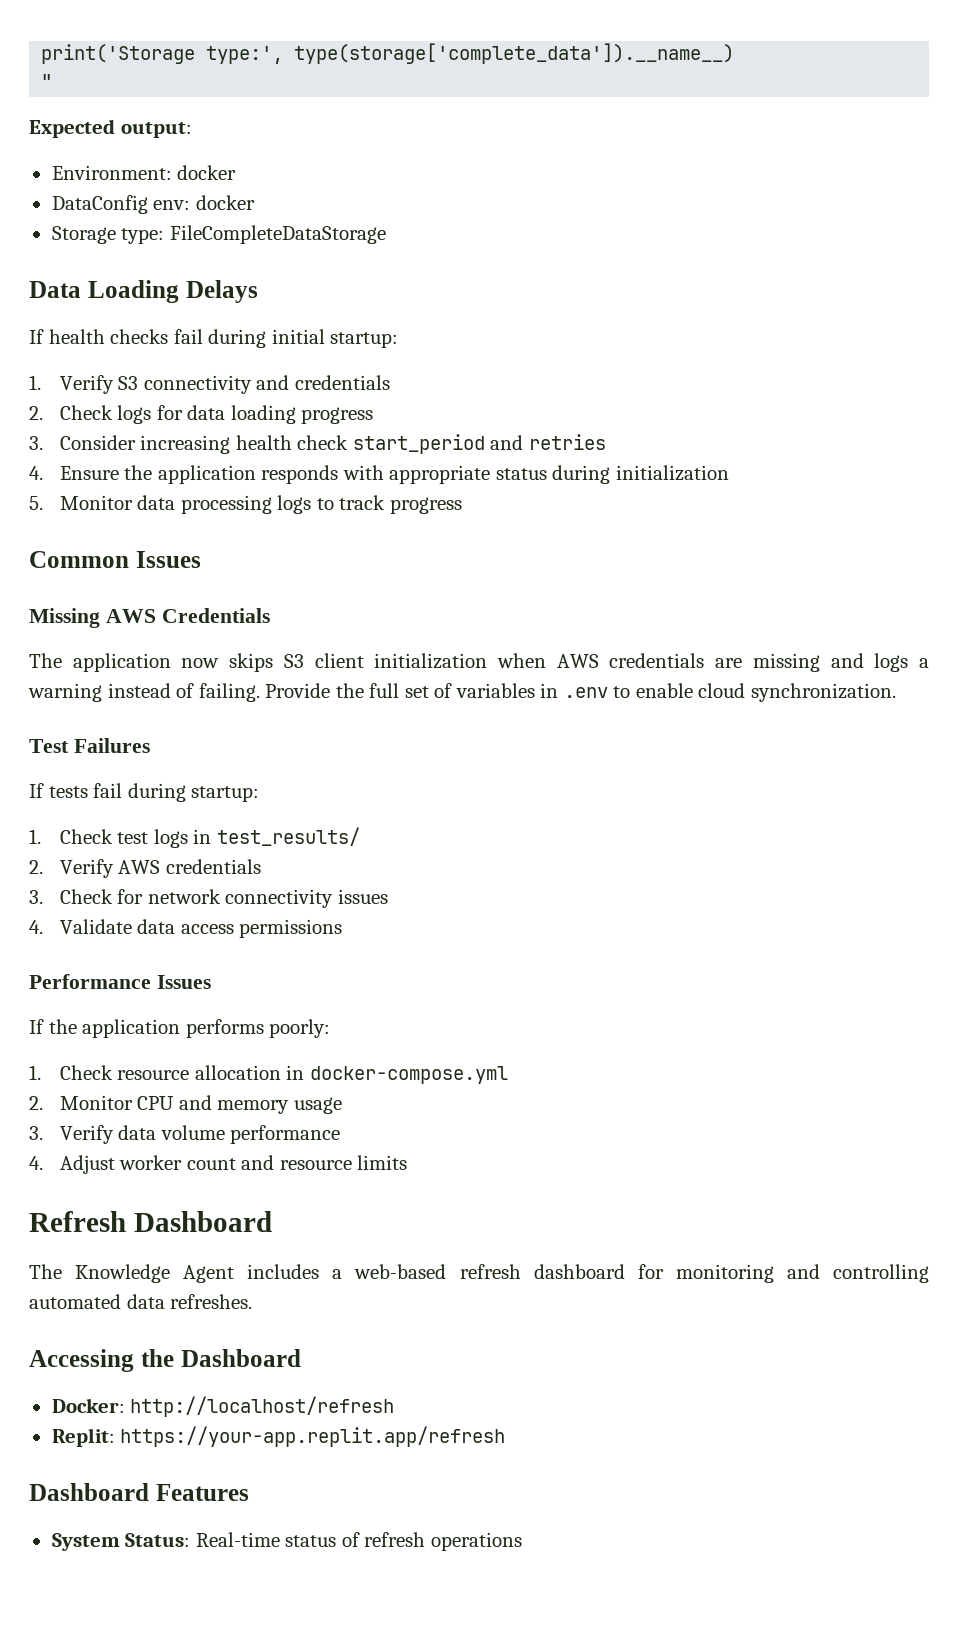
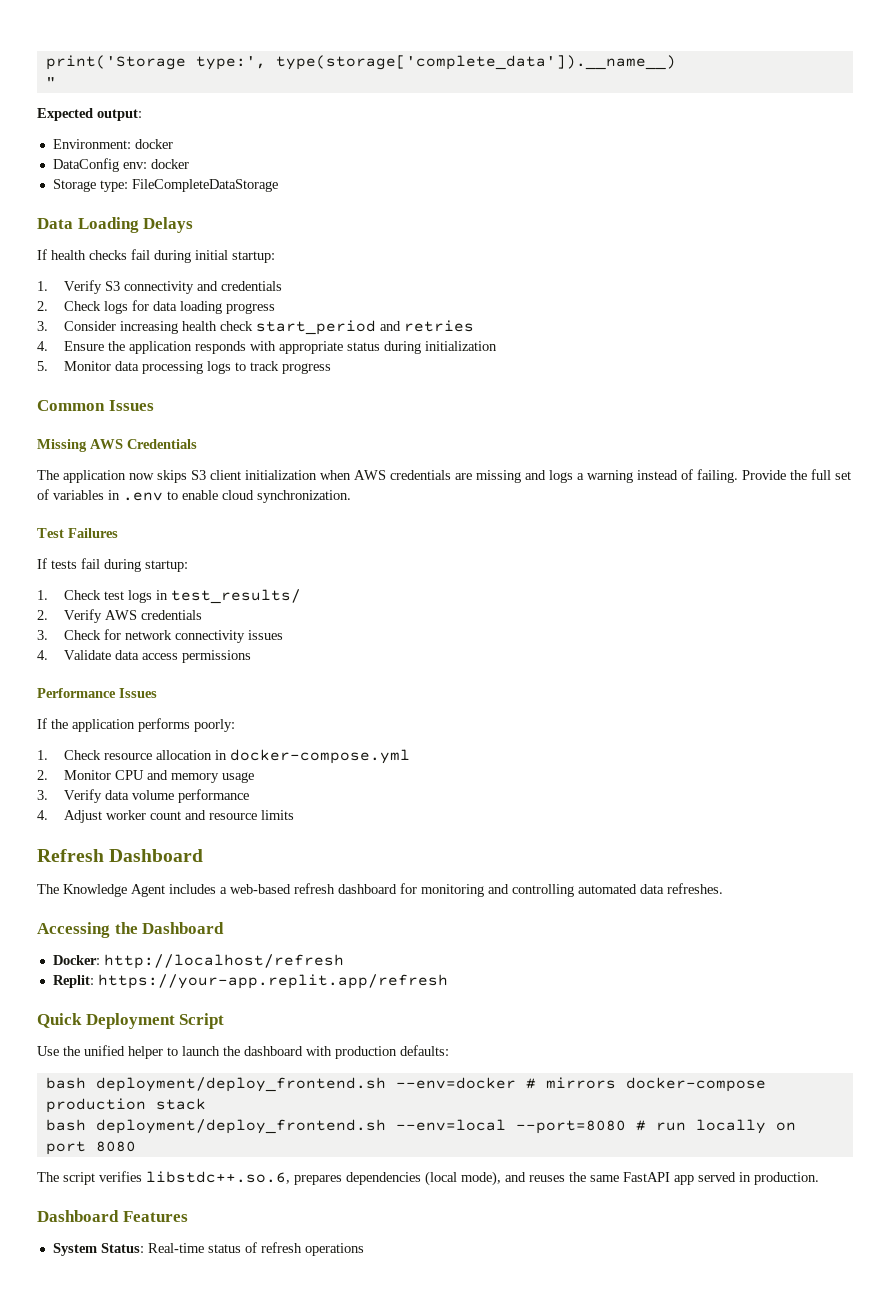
(506, 1436) none -> [37,1013,225,1029] [37,1045,449,1059] [45,1077,766,1092] [45,1098,206,1113] [45,1119,796,1134] [45,1141,136,1155] [37,1171,819,1186] // Quick Deployment Script // Use the unified helper to launch the dashboard with production defaults: // bash deployment/deploy_frontend.sh --env=docker # mirrors docker-compose production stack // bash deployment/deploy_frontend.sh --env=local --port=8080 # run locally on port 8080 // The script verifies libstdc++.so.6, prepares dependencies (local mode), and reuses the same FastAPI app served in production.

